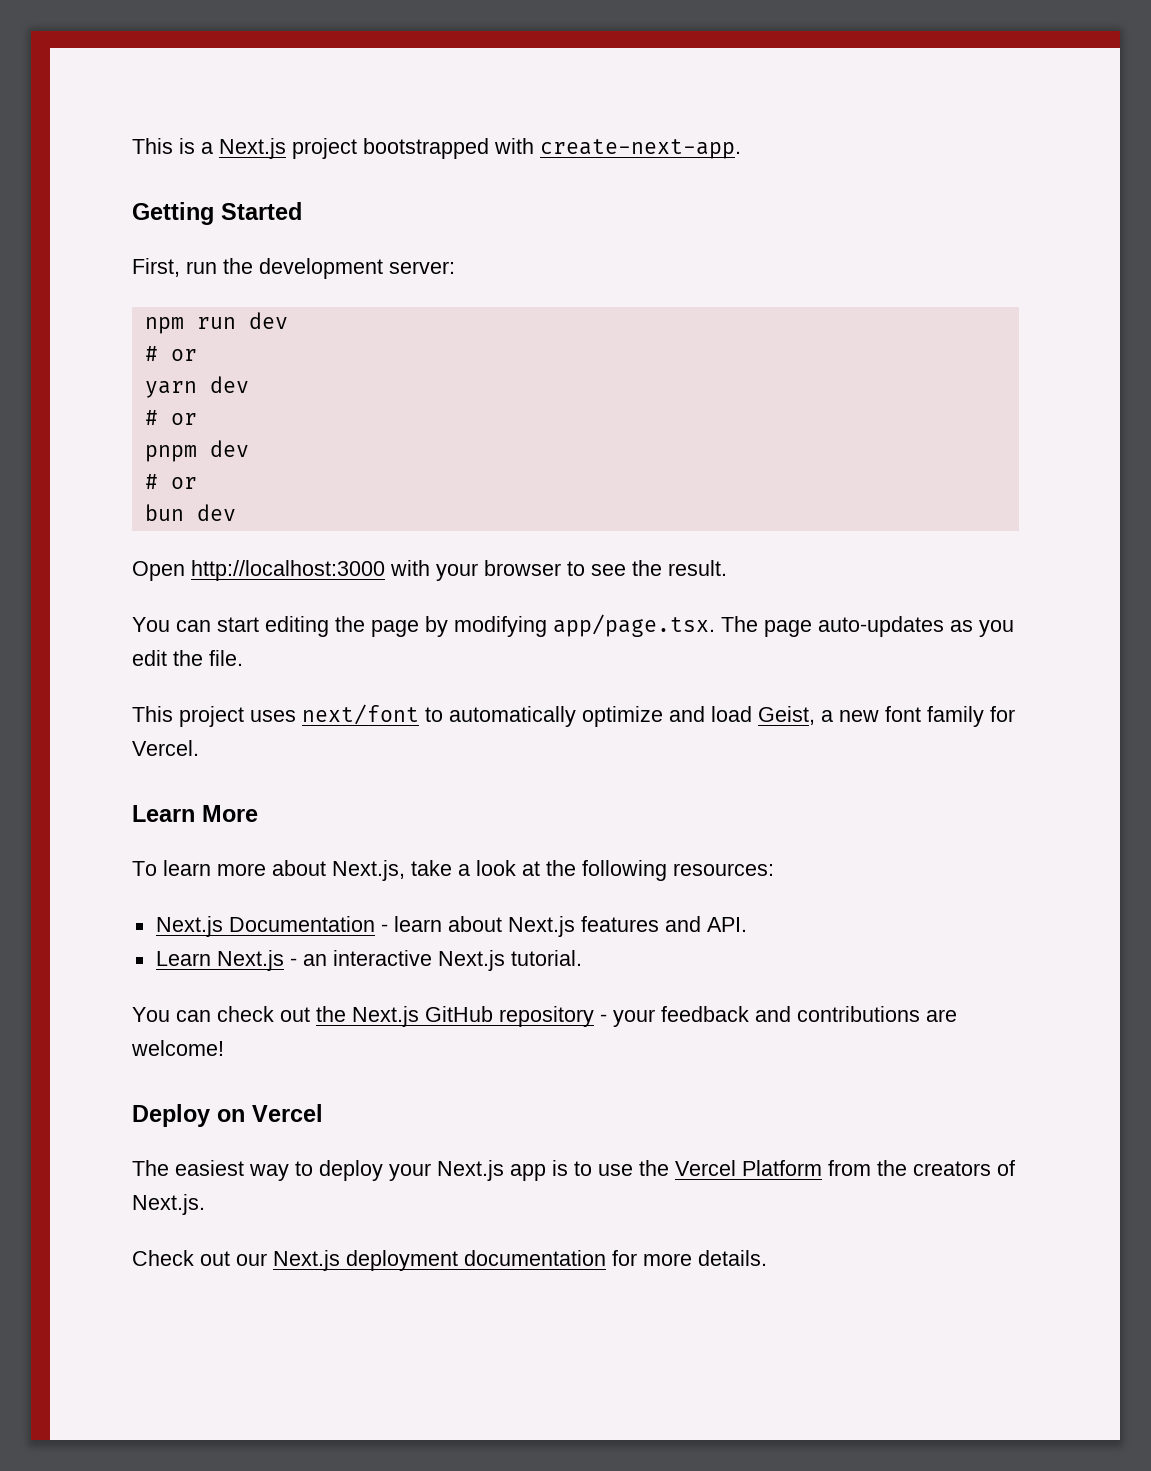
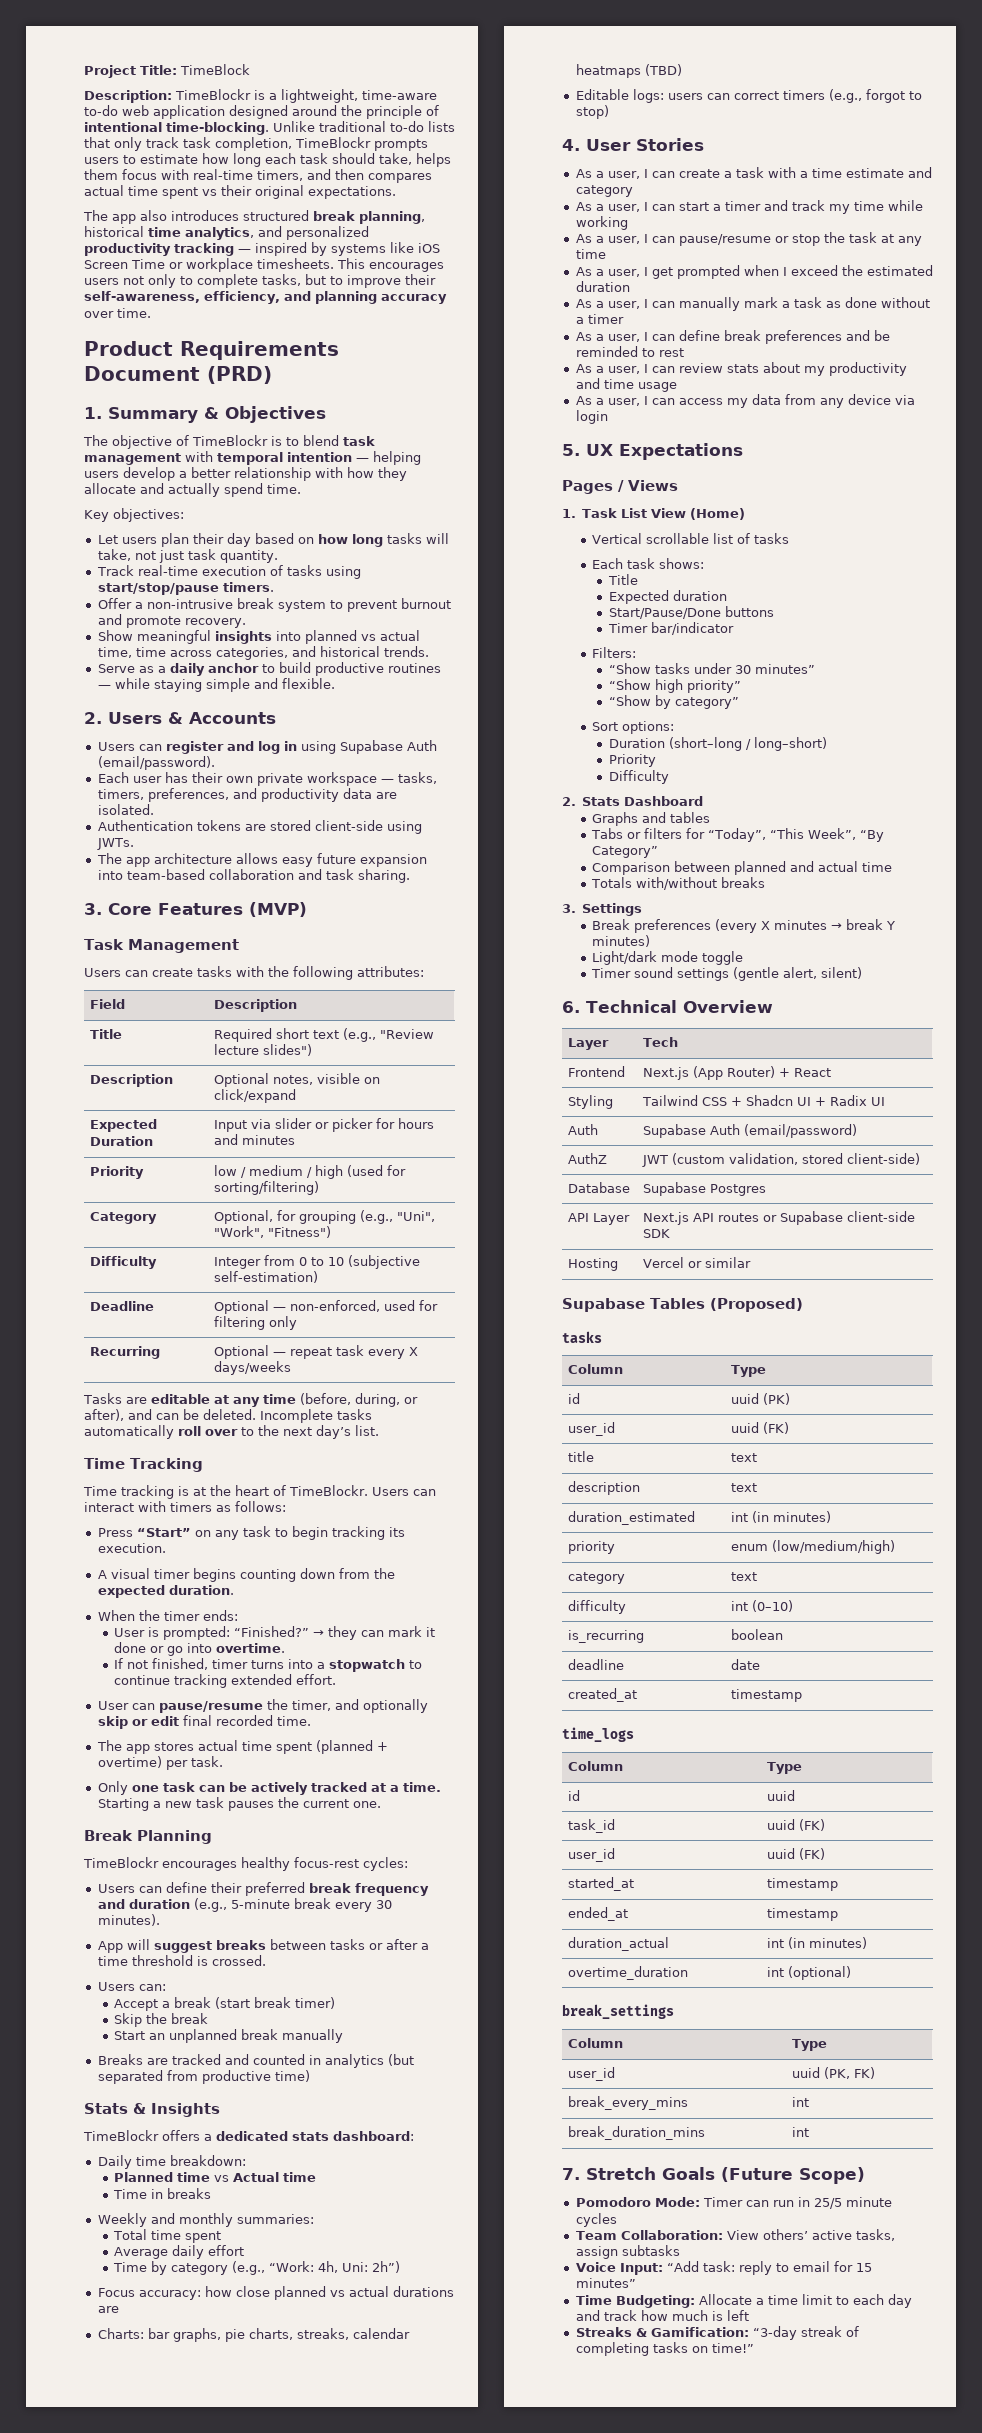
[132,138,741,159] [132,202,302,225] [132,258,455,279] [144,312,288,334] [144,346,197,361] [144,376,249,398] [144,410,197,425] [144,440,249,462] [144,474,197,489] [144,504,236,521] [132,560,727,581] [132,614,1014,637] [132,650,243,666] [132,704,1015,727] [132,740,199,756] [132,805,258,822] [132,860,774,881] [155,916,747,937] [155,950,582,971] [132,1006,957,1027] [131,1040,224,1056] [132,1104,323,1127] [132,1160,1015,1181] [132,1194,205,1215] [132,1250,767,1271] This is a Next.js project bootstrapped with create-next-app. // Getting Started // First, run the development server: // npm run dev // # or // yarn dev // # or // pnpm dev // # or // bun dev // Open http://localhost:3000 with your browser to see the result. // You can start editing the page by modifying app/page.tsx. The page auto-updates as you edit the file. // This project uses next/font to automatically optimize and load Geist, a new font family for Vercel. // Learn More // To learn more about Next.js, take a look at the following resources: // Next.js Documentation - learn about Next.js features and API. // Learn Next.js - an interactive Next.js tutorial. // You can check out the Next.js GitHub repository - your feedback and contributions are welcome! // Deploy on Vercel // The easiest way to deploy your Next.js app is to use the Vercel Platform from the creators of Next.js. // Check out our Next.js deployment documentation for more details. -> [84,64,250,78] [84,89,437,103] [84,105,439,119] [84,121,455,135] [84,137,428,151] [84,153,451,167] [84,169,432,183] [84,185,396,199] [83,210,425,224] [84,226,369,240] [84,242,440,256] [84,258,444,272] [84,274,436,288] [84,291,447,304] [84,308,151,318] [84,341,339,360] [84,366,272,384] [84,406,326,423] [83,435,375,449] [84,451,421,465] [84,467,407,481] [84,483,301,497] [84,508,184,522] [97,533,449,547] [97,549,278,563] [96,565,361,579] [97,582,274,595] [97,598,451,612] [97,614,246,628] [97,630,420,644] [97,646,429,660] [97,662,441,676] [97,678,335,692] [84,712,276,724] [97,740,437,754] [97,756,215,770] [97,772,437,786] [97,788,397,802] [97,804,154,815] [97,820,422,834] [96,838,134,850] [96,853,427,867] [97,869,410,883] [84,902,307,917] [84,939,239,953] [84,966,424,980] [90,999,126,1009] [214,999,298,1012] [90,1029,123,1039] [214,1028,435,1042] [214,1044,313,1056] [90,1074,174,1087] [214,1073,381,1087] [214,1089,297,1103] [90,1119,158,1132] [90,1136,154,1146] [214,1118,435,1132] [214,1134,296,1145] [90,1166,145,1179] [214,1165,407,1179] [214,1181,320,1195] [90,1212,158,1224] [214,1210,436,1224] [214,1226,332,1238] [90,1256,158,1269] [214,1255,421,1269] [214,1271,319,1283] [90,1301,155,1311] [214,1300,439,1314] [214,1316,298,1330] [90,1346,161,1359] [214,1345,419,1359] [214,1361,292,1375] [83,1393,418,1407] [84,1409,372,1423] [84,1425,379,1439] [84,1458,203,1472] [83,1485,436,1499] [84,1501,286,1512] [97,1526,405,1540] [97,1543,166,1553] [97,1568,395,1582] [97,1585,234,1598] [97,1610,238,1621] [114,1626,436,1640] [114,1642,286,1656] [114,1658,423,1672] [114,1674,337,1688] [97,1699,428,1713] [97,1715,311,1729] [96,1740,388,1754] [97,1756,223,1770] [97,1781,441,1795] [97,1797,381,1811] [84,1830,212,1844] [83,1857,408,1871] [97,1882,429,1896] [97,1898,392,1912] [97,1914,160,1926] [97,1939,429,1953] [97,1955,266,1966] [97,1982,166,1991] [114,1997,336,2011] [114,2013,209,2027] [114,2029,344,2043] [97,2054,414,2068] [97,2070,310,2084] [84,2103,220,2117] [83,2130,414,2141] [97,2155,246,2169] [114,2172,317,2182] [113,2188,212,2199] [97,2213,314,2227] [113,2229,222,2243] [114,2245,245,2259] [113,2261,401,2275] [97,2286,454,2300] [97,2306,119,2313] [97,2328,410,2342] [575,64,682,78] [575,89,922,103] [575,105,609,119] [562,138,704,151] [575,167,932,179] [575,185,633,197] [575,200,923,214] [575,216,628,230] [575,232,922,246] [575,249,606,259] [575,265,933,279] [575,281,630,292] [575,297,930,311] [575,314,624,324] [575,330,890,344] [575,346,684,357] [575,362,907,376] [575,378,677,392] [575,394,915,408] [575,410,608,424] [562,443,743,460] [562,480,678,494] [562,508,746,520] [592,533,790,544] [592,558,705,569] [607,574,638,585] [608,590,727,604] [608,606,774,619] [607,622,734,635] [592,647,637,658] [608,663,815,674] [608,679,741,693] [608,695,739,709] [592,721,675,734] [608,737,827,751] [608,754,656,767] [608,770,669,784] [562,796,704,806] [592,812,711,826] [591,828,885,842] [592,846,659,858] [592,861,893,875] [591,877,766,890] [562,903,643,916] [592,919,896,933] [592,935,651,947] [592,951,744,965] [591,967,863,981] [562,1000,773,1013] [568,1038,610,1050] [643,1037,679,1047] [568,1066,626,1077] [643,1066,832,1080] [568,1095,614,1109] [642,1095,886,1106] [568,1124,599,1135] [643,1124,858,1138] [568,1153,608,1164] [642,1153,921,1167] [568,1182,631,1193] [643,1182,767,1196] [568,1213,631,1225] [643,1211,916,1225] [643,1229,671,1238] [568,1258,619,1271] [643,1257,752,1268] [562,1298,803,1312] [562,1331,602,1343] [568,1364,624,1374] [731,1365,767,1377] [568,1393,581,1404] [731,1393,791,1405] [568,1422,616,1436] [731,1422,790,1434] [568,1451,595,1462] [731,1453,758,1462] [568,1481,641,1495] [731,1483,758,1492] [568,1511,696,1525] [731,1511,832,1523] [568,1541,616,1554] [731,1540,896,1554] [568,1572,626,1584] [731,1572,758,1581] [568,1600,627,1614] [731,1600,794,1612] [568,1630,645,1643] [731,1629,784,1640] [568,1659,625,1670] [731,1659,761,1670] [568,1688,638,1702] [731,1689,803,1702] [562,1727,634,1742] [568,1761,624,1771] [767,1762,803,1774] [568,1790,581,1801] [767,1790,796,1801] [568,1819,616,1833] [767,1819,826,1831] [568,1848,616,1862] [767,1848,826,1860] [568,1877,635,1891] [767,1878,839,1891] [568,1907,629,1921] [767,1908,839,1921] [568,1937,670,1951] [767,1937,868,1949] [568,1966,689,1980] [767,1966,852,1980] [562,2004,674,2019] [568,2038,624,2048] [792,2039,828,2051] [568,2067,616,2081] [792,2067,876,2079] [568,2096,689,2110] [792,2097,810,2107] [568,2126,706,2140] [792,2127,810,2137] [562,2167,865,2184] [575,2197,892,2209] [575,2213,617,2227] [575,2229,895,2241] [575,2245,680,2259] [575,2261,872,2275] [575,2278,636,2288] [575,2294,912,2308] [575,2310,749,2321] [575,2326,859,2340] [575,2342,754,2356] Project Title: TimeBlock // Description: TimeBlockr is a lightweight, time-aware to-do web application designed around the principle of intentional time-blocking. Unlike traditional to-do lists that only track task completion, TimeBlockr prompts users to estimate how long each task should take, helps them focus with real-time timers, and then compares actual time spent vs their original expectations. // The app also introduces structured break planning, historical time analytics, and personalized productivity tracking — inspired by systems like iOS Screen Time or workplace timesheets. This encourages users not only to complete tasks, but to improve their self-awareness, efficiency, and planning accuracy over time. // Product Requirements Document (PRD) // 1. Summary & Objectives // The objective of TimeBlockr is to blend task management with temporal intention — helping users develop a better relationship with how they allocate and actually spend time. // Key objectives: // Let users plan their day based on how long tasks will take, not just task quantity. // Track real-time execution of tasks using start/stop/pause timers. // Offer a non-intrusive break system to prevent burnout and promote recovery. // Show meaningful insights into planned vs actual time, time across categories, and historical trends. // Serve as a daily anchor to build productive routines — while staying simple and flexible. // 2. Users & Accounts // Users can register and log in using Supabase Auth (email/password). // Each user has their own private workspace — tasks, timers, preferences, and productivity data are isolated. // Authentication tokens are stored client-side using JWTs. // The app architecture allows easy future expansion into team-based collaboration and task sharing. // 3. Core Features (MVP) // Task Management // Users can create tasks with the following attributes: // Field | Description // Title | Required short text (e.g., "Review lecture slides") // Description | Optional notes, visible on click/expand // Expected Duration | Input via slider or picker for hours and minutes // Priority | low / medium / high (used for sorting/filtering) // Category | Optional, for grouping (e.g., "Uni", "Work", "Fitness") // Difficulty | Integer from 0 to 10 (subjective self-estimation) // Deadline | Optional — non-enforced, used for filtering only // Recurring | Optional — repeat task every X days/weeks // Tasks are editable at any time (before, during, or after), and can be deleted. Incomplete tasks automatically roll over to the next day’s list. // Time Tracking // Time tracking is at the heart of TimeBlockr. Users can interact with timers as follows: // Press “Start” on any task to begin tracking its execution. // A visual timer begins counting down from the expected duration. // When the timer ends: // User is prompted: “Finished?” → they can mark it done or go into overtime. // If not finished, timer turns into a stopwatch to continue tracking extended effort. // User can pause/resume the timer, and optionally skip or edit final recorded time. // The app stores actual time spent (planned + overtime) per task. // Only one task can be actively tracked at a time. Starting a new task pauses the current one. // Break Planning // TimeBlockr encourages healthy focus-rest cycles: // Users can define their preferred break frequency and duration (e.g., 5-minute break every 30 minutes). // App will suggest breaks between tasks or after a time threshold is crossed. // Users can: // Accept a break (start break timer) // Skip the break // Start an unplanned break manually // Breaks are tracked and counted in analytics (but separated from productive time) // Stats & Insights // TimeBlockr offers a dedicated stats dashboard: // Daily time breakdown: // Planned time vs Actual time // Time in breaks // Weekly and monthly summaries: // Total time spent // Average daily effort // Time by category (e.g., “Work: 4h, Uni: 2h”) // Focus accuracy: how close planned vs actual durations are // Charts: bar graphs, pie charts, streaks, calendar heatmaps (TBD) // Editable logs: users can correct timers (e.g., forgot to stop) // 4. User Stories // As a user, I can create a task with a time estimate and category // As a user, I can start a timer and track my time while working // As a user, I can pause/resume or stop the task at any time // As a user, I get prompted when I exceed the estimated duration // As a user, I can manually mark a task as done without a timer // As a user, I can define break preferences and be reminded to rest // As a user, I can review stats about my productivity and time usage // As a user, I can access my data from any device via login // 5. UX Expectations // Pages / Views // 1. Task List View (Home) // Vertical scrollable list of tasks // Each task shows: // Title // Expected duration // Start/Pause/Done buttons // Timer bar/indicator // Filters: // “Show tasks under 30 minutes” // “Show high priority” // “Show by category” // Sort options: // Duration (short–long / long–short) // Priority // Difficulty // 2. Stats Dashboard // Graphs and tables // Tabs or filters for “Today”, “This Week”, “By Category” // Comparison between planned and actual time // Totals with/without breaks // 3. Settings // Break preferences (every X minutes → break Y minutes) // Light/dark mode toggle // Timer sound settings (gentle alert, silent) // 6. Technical Overview // Layer | Tech // Frontend | Next.js (App Router) + React // Styling | Tailwind CSS + Shadcn UI + Radix UI // Auth | Supabase Auth (email/password) // AuthZ | JWT (custom validation, stored client-side) // Database | Supabase Postgres // API Layer | Next.js API routes or Supabase client-side SDK // Hosting | Vercel or similar // Supabase Tables (Proposed) // tasks // Column | Type // id | uuid (PK) // user_id | uuid (FK) // title | text // description | text // duration_estimated | int (in minutes) // priority | enum (low/medium/high) // category | text // difficulty | int (0–10) // is_recurring | boolean // deadline | date // created_at | timestamp // time_logs // Column | Type // id | uuid // task_id | uuid (FK) // user_id | uuid (FK) // started_at | timestamp // ended_at | timestamp // duration_actual | int (in minutes) // overtime_duration | int (optional) // break_settings // Column | Type // user_id | uuid (PK, FK) // break_every_mins | int // break_duration_mins | int // 7. Stretch Goals (Future Scope) // Pomodoro Mode: Timer can run in 25/5 minute cycles // Team Collaboration: View others’ active tasks, assign subtasks // Voice Input: “Add task: reply to email for 15 minutes” // Time Budgeting: Allocate a time limit to each day and track how much is left // Streaks & Gamification: “3-day streak of completing tasks on time!”

